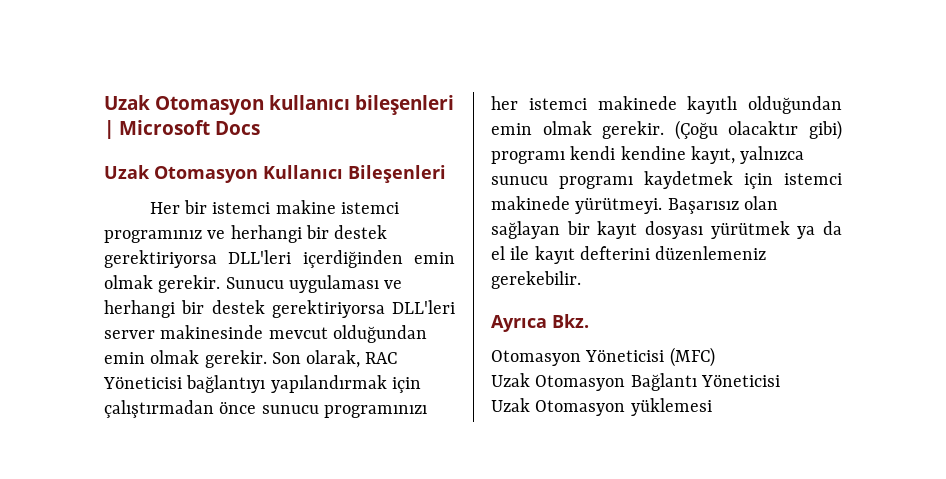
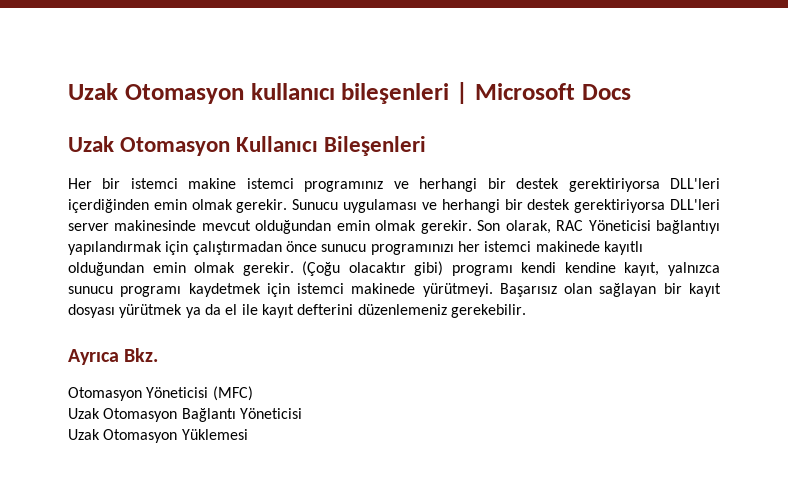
[630,398,712,416] yüklemesi -> [181,429,248,440] Yüklemesi

